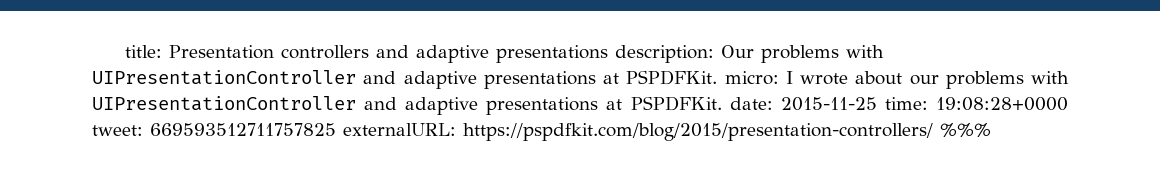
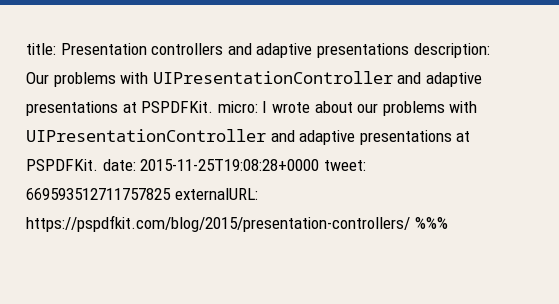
[780,97,1068,111] 2015-11-25 time: 19:08:28+0000 -> [140,159,320,171] 2015-11-25T19:08:28+0000

